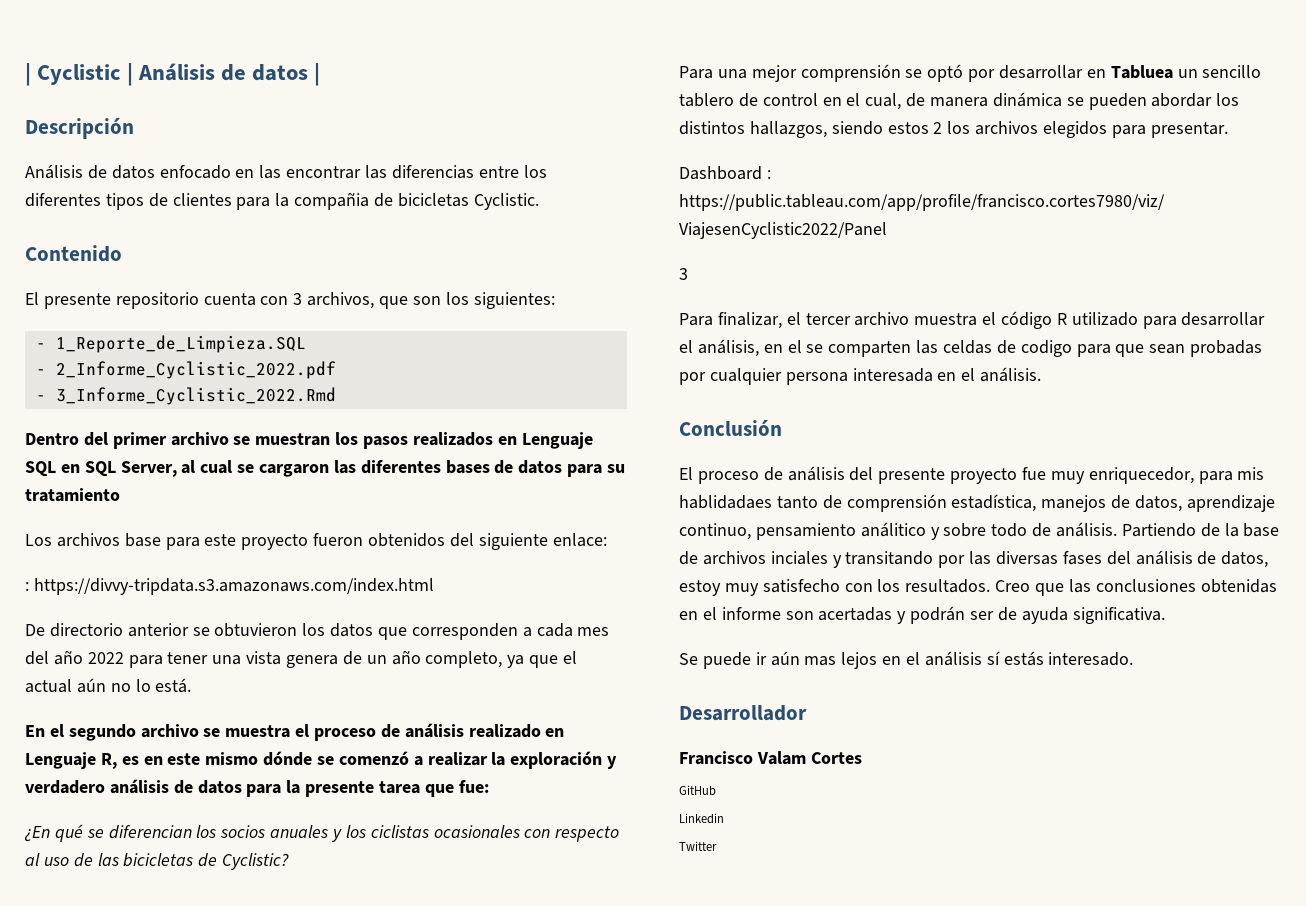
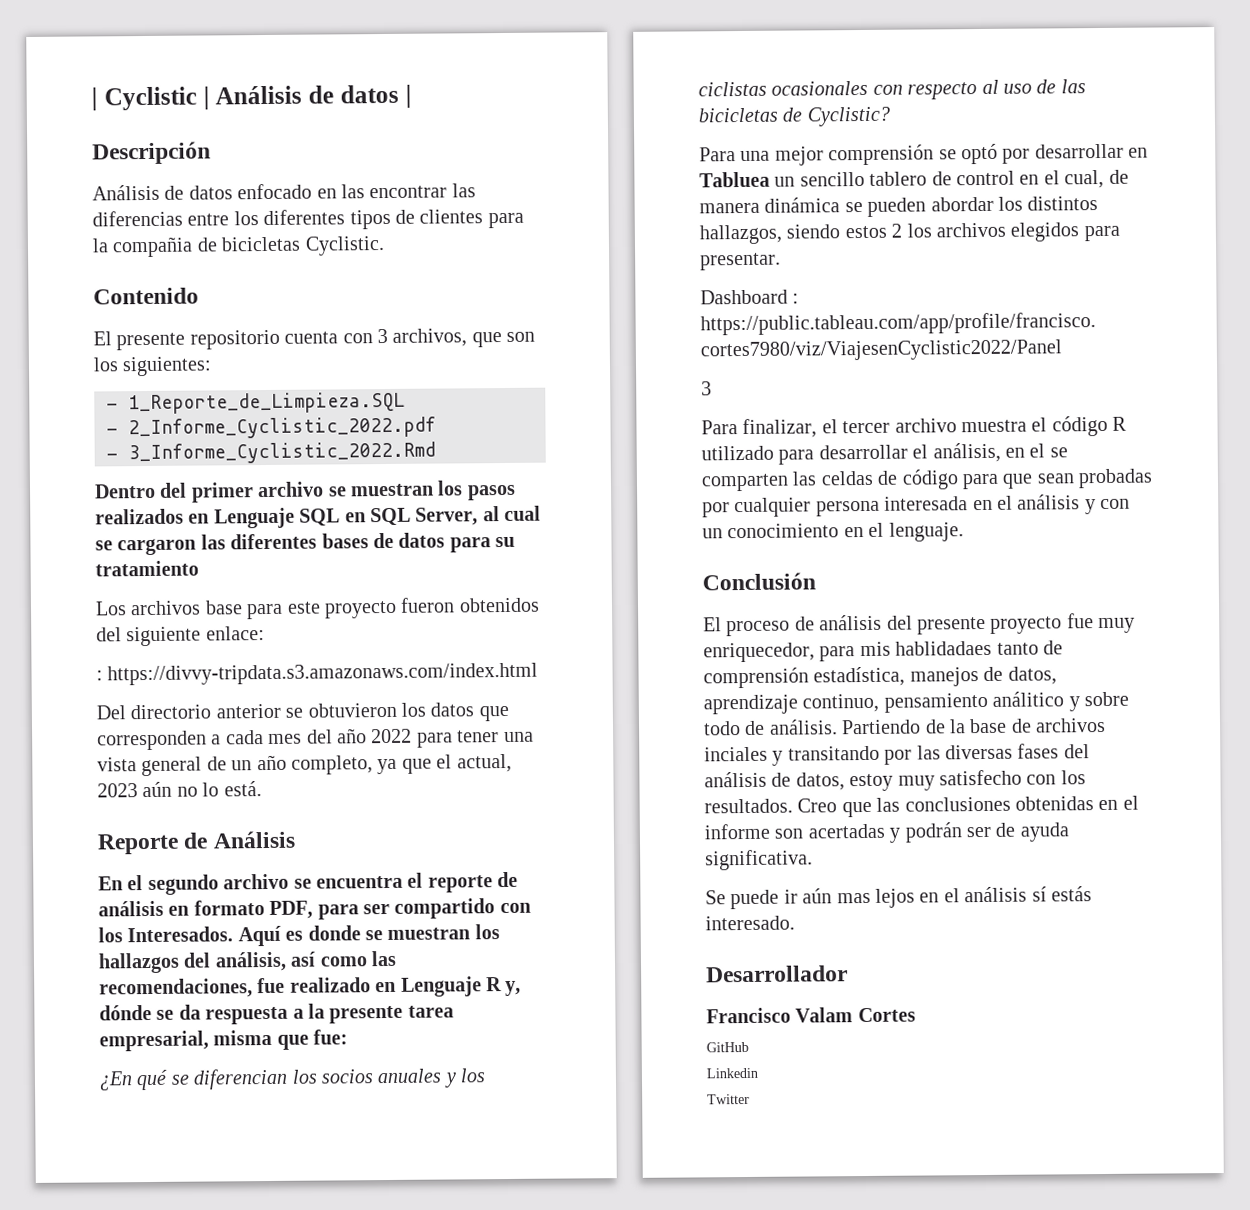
[25,624,45,636] De -> [96,705,126,720] Del
[286,655,339,668] genera -> [141,756,203,777] general
[25,679,72,693] actual -> [456,753,512,773] [97,783,138,798] actual, 2023
(192, 685) none -> [97,830,296,855] // Reporte de Análisis
[225,723,565,741] [25,751,618,769] [25,779,282,797] muestra el proceso de análisis realizado en Lenguaje R, es en este mismo dónde se comenzó a realizar la exploración y verdadero análisis de datos para -> [316,871,519,893] [98,898,531,920] [98,924,500,947] [98,950,397,974] [99,976,522,999] [99,1004,304,1025] encuentra el reporte de análisis en formato PDF, para ser compartido con los Interesados. Aquí es donde se muestran los hallazgos del análisis, así como las recomendaciones, fue realizado en Lenguaje R y, dónde se da respuesta a
(421, 787) none -> [99,1029,273,1052] empresarial, misma
[1020,340,1072,357] codigo -> [901,469,959,490] código
[980,367,1042,382] análisis. -> [1017,494,1131,515] [702,522,964,542] análisis y con un conocimiento en el lenguaje.

